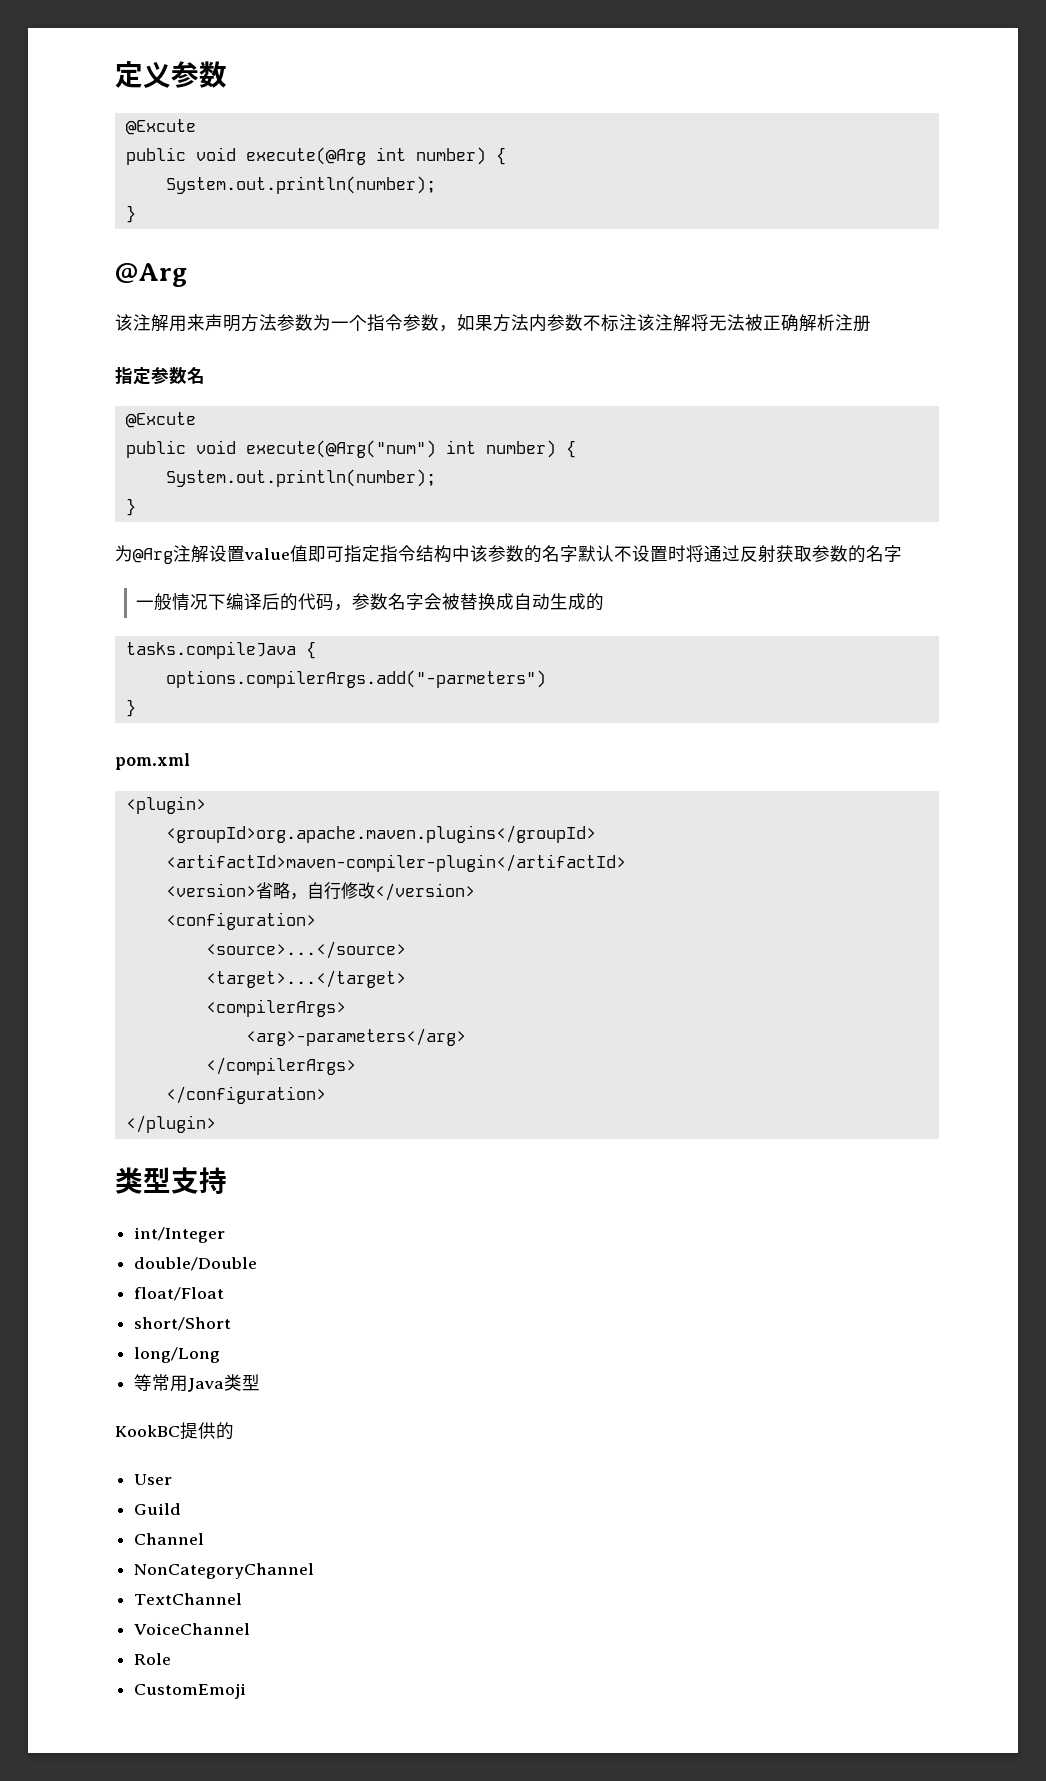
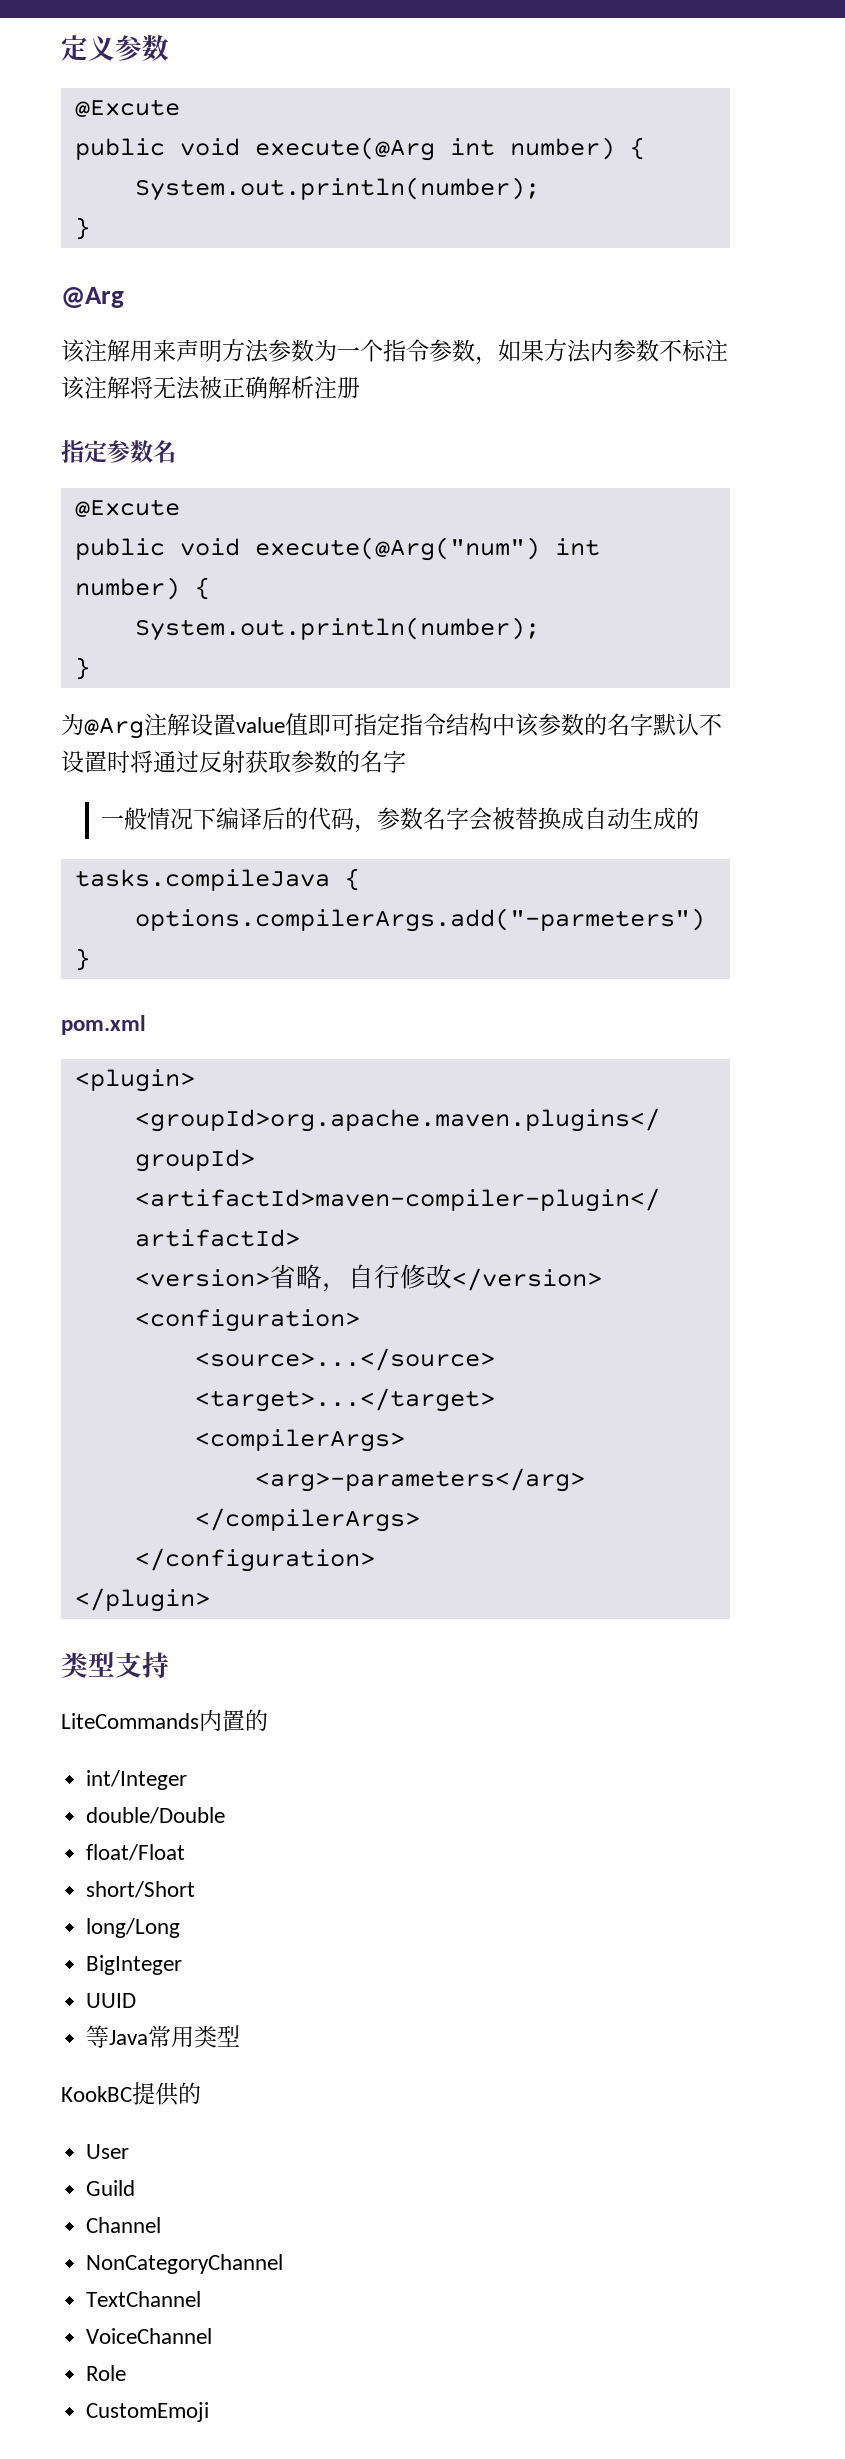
(227, 1180) none -> [61,1709,268,1732] // LiteCommands内置的
(221, 1355) none -> [86,1955,183,1975] [86,1993,137,2008] // BigInteger // UUID
[152,1374,225,1392] 常用Java -> [109,2025,195,2048] Java常用

